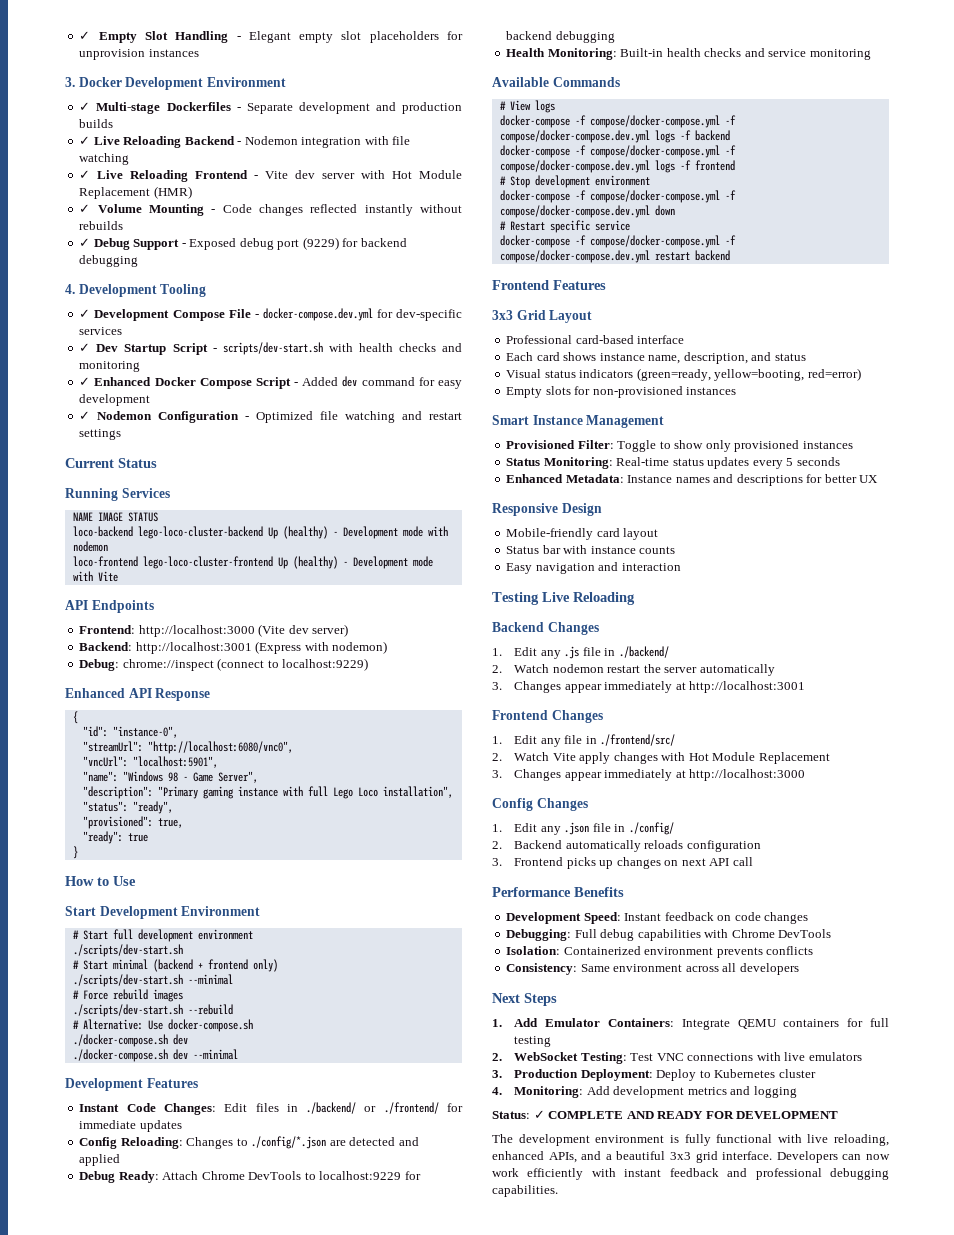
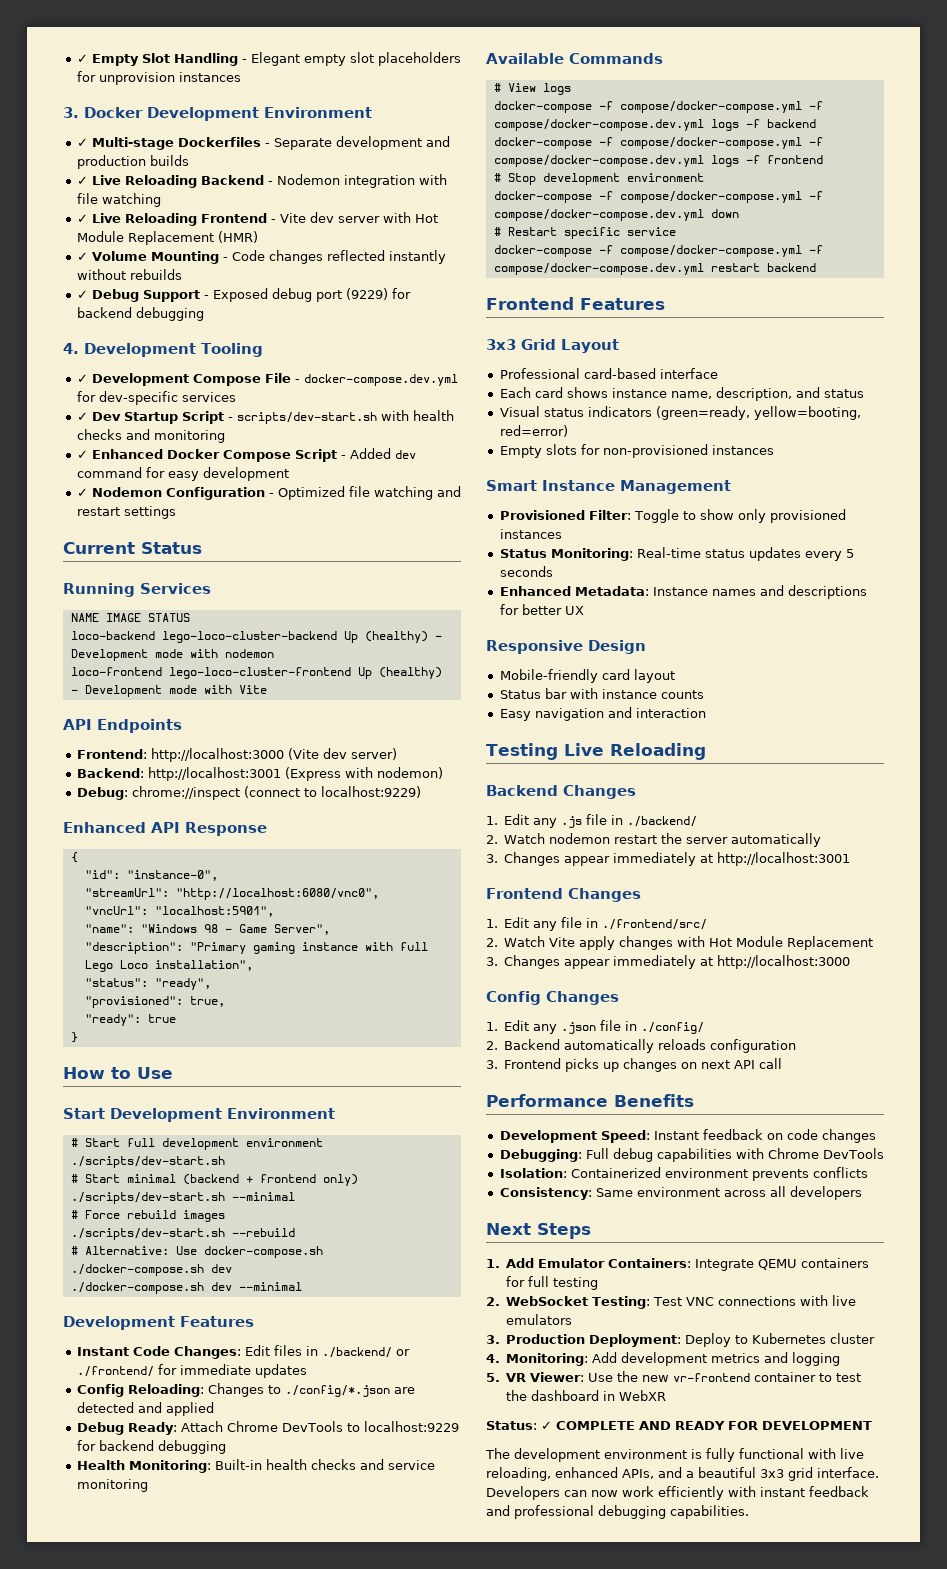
(797, 1092) none -> [486,1371,862,1382] [506,1390,667,1401] // 5. VR Viewer: Use the new vr-frontend container to test the dashboard in WebXR

